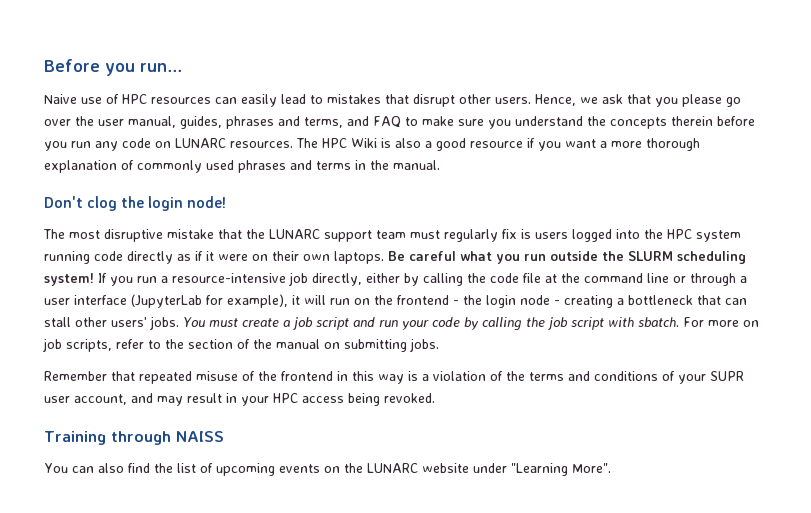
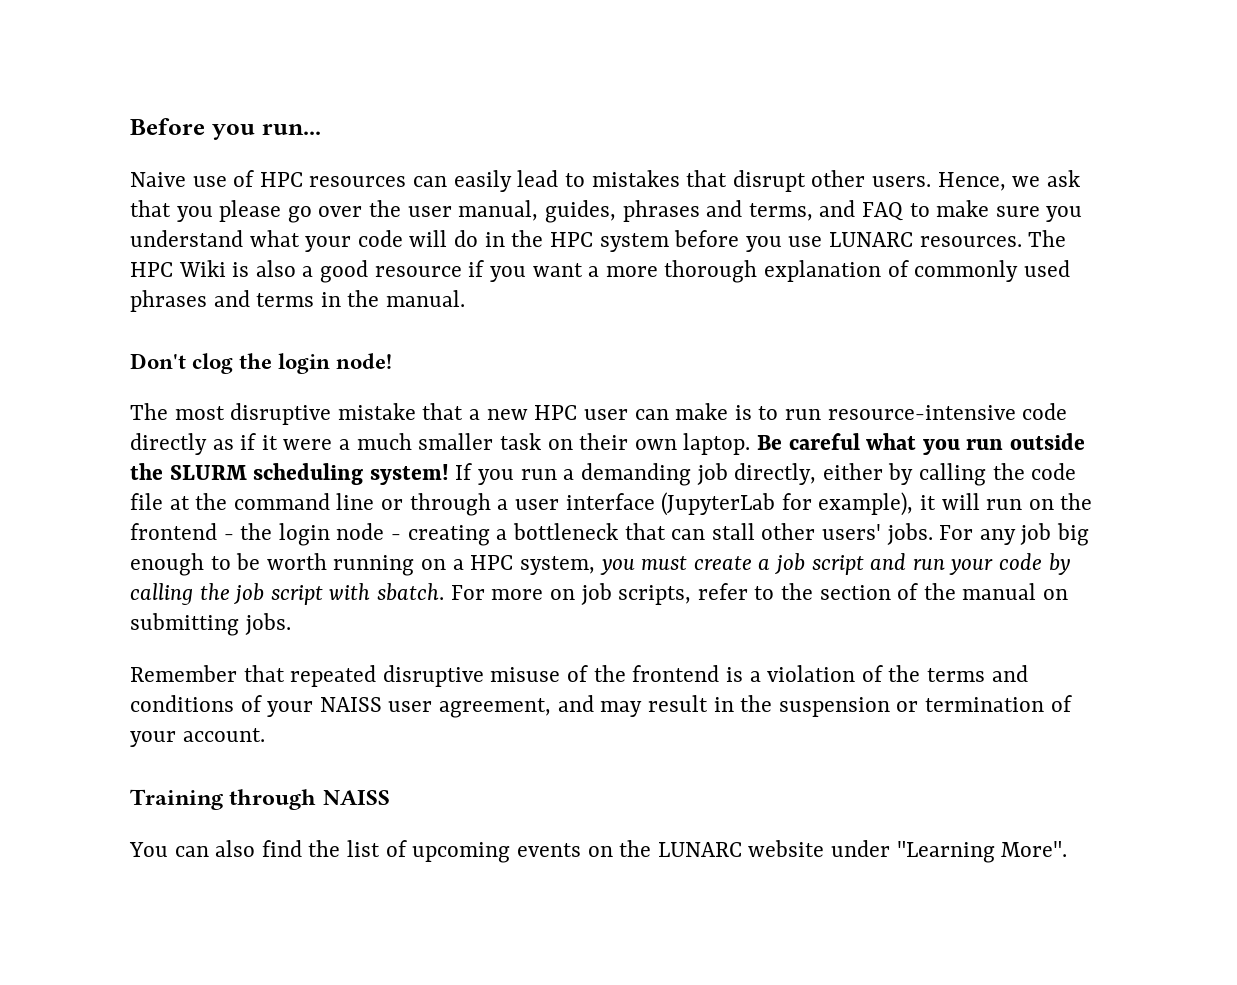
[587,116,755,129] [44,138,171,151] the concepts therein before you run any code on -> [249,230,823,252] what your code will do in the HPC system before you use
[246,229,741,242] [44,251,90,264] the LUNARC support team must regularly fix is users logged into the HPC system running -> [469,403,1016,420] a new HPC user can make is to run resource-intensive
(248, 257) none -> [339,433,541,450] a much smaller task
[334,251,384,264] laptops. -> [683,433,751,455] laptop.
[172,273,286,283] resource-intensive -> [580,463,691,486] demanding
[183,317,205,327] You -> [939,523,1090,546] [130,553,635,576] For any job big enough to be worth running on a HPC system, you
(192, 377) none -> [382,665,484,687] disruptive
[337,371,404,384] in this way -> (720, 673) none
[710,371,744,381] [44,394,127,405] SUPR user account, -> [319,697,552,718] NAISS user agreement,
[241,393,435,406] your HPC access being revoked. -> [740,695,1072,717] [130,728,265,747] the suspension or termination of your account.

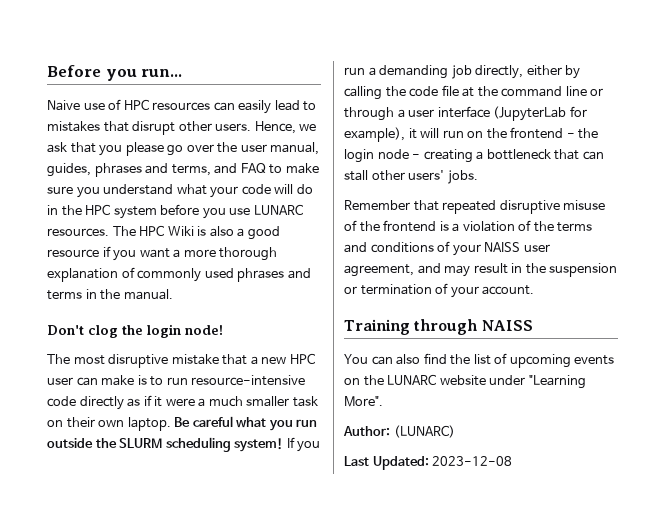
[939,523,1090,546] [130,553,1070,576] [130,583,1069,605] [130,613,291,636] For any job big enough to be worth running on a HPC system, you must create a job script and run your code by calling the job script with sbatch. For more on job scripts, refer to the section of the manual on submitting jobs. -> (478, 177) none
(1068, 849) none -> [343,425,455,438] [344,456,513,470] // Author: (LUNARC) // Last Updated: 2023-12-08

